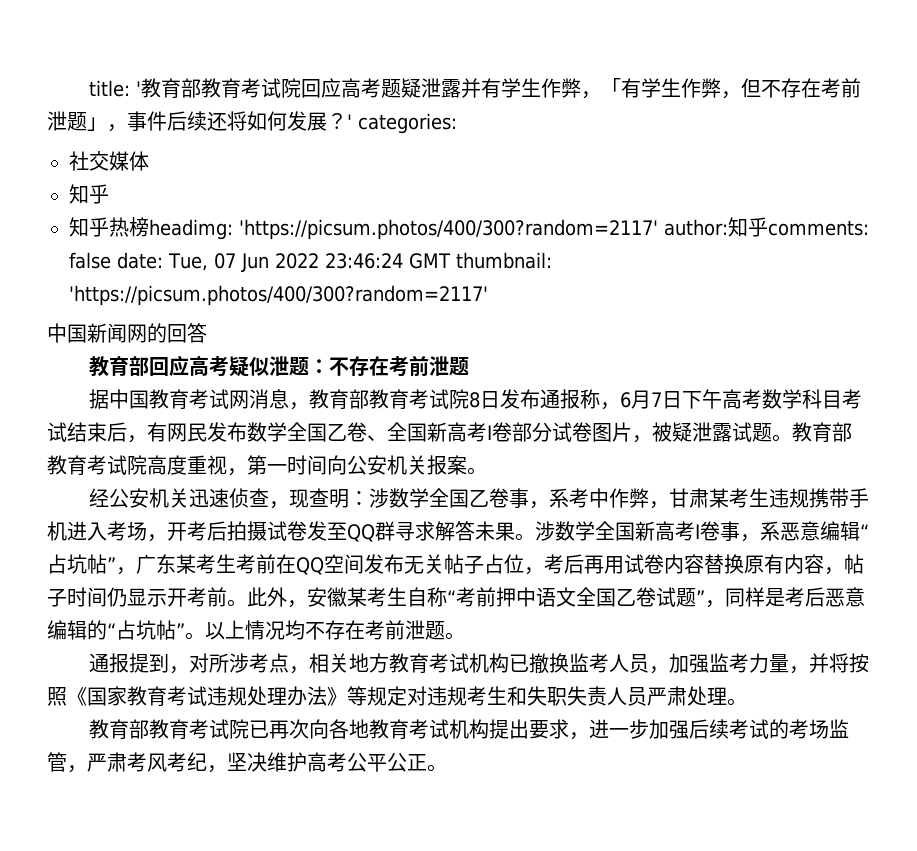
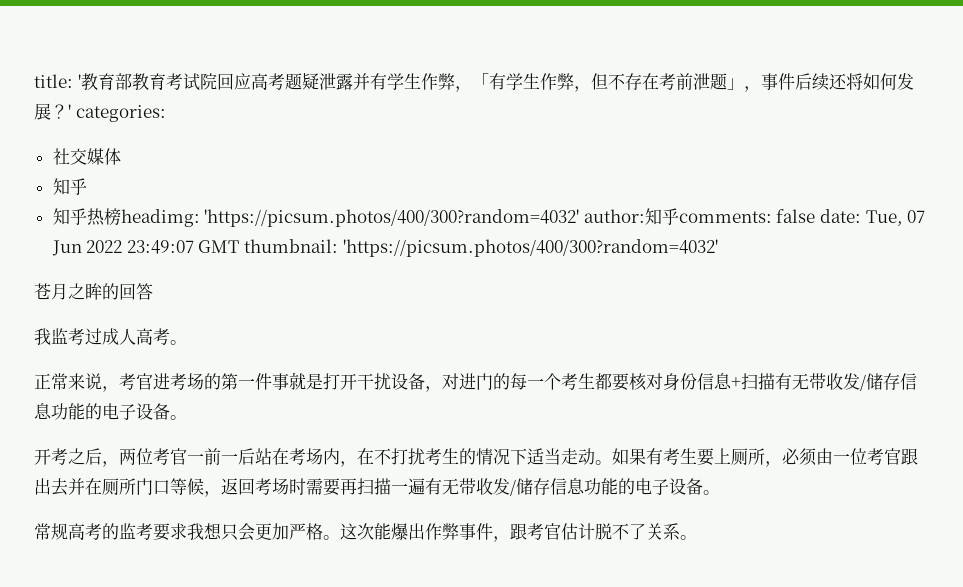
[239,219,658,240] 'https://picsum.photos/400/300?random=2117' -> [204,209,580,227] 'https://picsum.photos/400/300?random=4032'
[324,253,403,269] 23:46:24 -> [126,240,194,254] 23:49:07
[69,285,488,306] [47,323,207,343] [89,355,470,377] [89,389,863,410] [47,422,852,443] [47,455,487,476] [89,488,870,509] [47,521,869,542] [47,554,864,575] [47,587,865,608] [47,620,465,640] [89,653,870,674] [47,686,747,706] [89,719,850,740] [47,752,427,773] 'https://picsum.photos/400/300?random=2117' // 中国新闻网的回答 // 教育部回应高考疑似泄题：不存在考前泄题 // 据中国教育考试网消息，教育部教育考试院8日发布通报称，6月7日下午高考数学科目考试结束后，有网民发布数学全国乙卷、全国新高考I卷部分试卷图片，被疑泄露试题。教育部教育考试院高度重视，第一时间向公安机关报案。 // 经公安机关迅速侦查，现查明：涉数学全国乙卷事，系考中作弊，甘肃某考生违规携带手机进入考场，开考后拍摄试卷发至QQ群寻求解答未果。涉数学全国新高考I卷事，系恶意编辑“占坑帖”，广东某考生考前在QQ空间发布无关帖子占位，考后再用试卷内容替换原有内容，帖子时间仍显示开考前。此外，安徽某考生自称“考前押中语文全国乙卷试题”，同样是考后恶意编辑的“占坑帖”。以上情况均不存在考前泄题。 // 通报提到，对所涉考点，相关地方教育考试机构已撤换监考人员，加强监考力量，并将按照《国家教育考试违规处理办法》等规定对违规考生和失职失责人员严肃处理。 // 教育部教育考试院已再次向各地教育考试机构提出要求，进一步加强后续考试的考场监管，严肃考风考纪，坚决维护高考公平公正 -> [342,239,718,257] [34,283,153,300] [34,328,187,345] [34,372,917,392] [34,403,187,420] [34,448,918,467] [34,478,720,497] [34,523,680,542] 'https://picsum.photos/400/300?random=4032' // 苍月之眸的回答 // 我监考过成人高考。 // 正常来说，考官进考场的第一件事就是打开干扰设备，对进门的每一个考生都要核对身份信息+扫描有无带收发/储存信息功能的电子设备。 // 开考之后，两位考官一前一后站在考场内，在不打扰考生的情况下适当走动。如果有考生要上厕所，必须由一位考官跟出去并在厕所门口等候，返回考场时需要再扫描一遍有无带收发/储存信息功能的电子设备。 // 常规高考的监考要求我想只会更加严格。这次能爆出作弊事件，跟考官估计脱不了关系

